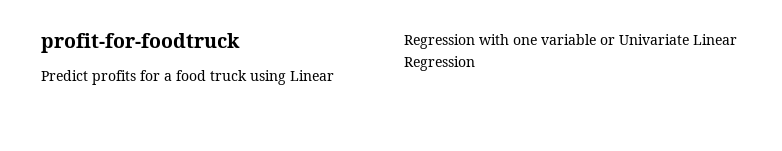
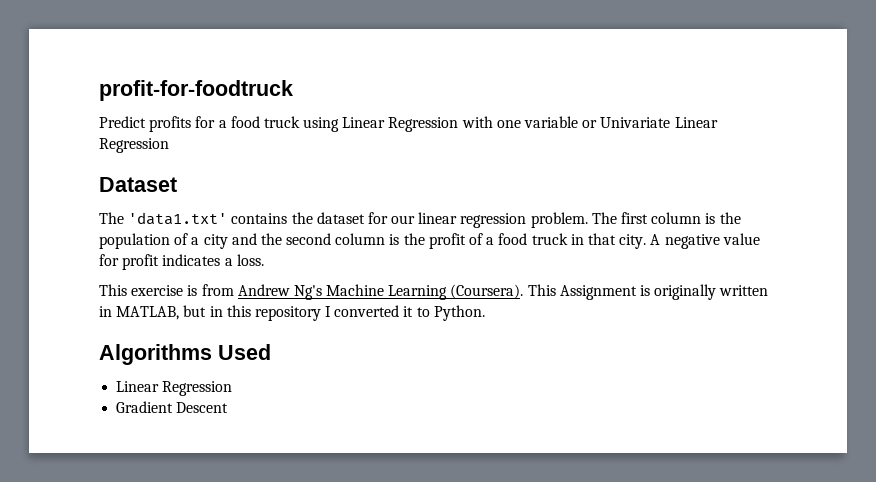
(475, 63) none -> [99,177,177,192] [99,212,741,228] [99,233,760,249] [99,254,264,270] [99,284,769,300] [99,305,485,321] [99,344,271,365] [116,381,233,396] [116,401,229,413] // Dataset // The 'data1.txt' contains the dataset for our linear regression problem. The first column is the population of a city and the second column is the profit of a food truck in that city. A negative value for profit indicates a loss. // This exercise is from Andrew Ng's Machine Learning (Coursera). This Assignment is originally written in MATLAB, but in this repository I converted it to Python. // Algorithms Used // Linear Regression // Gradient Descent

